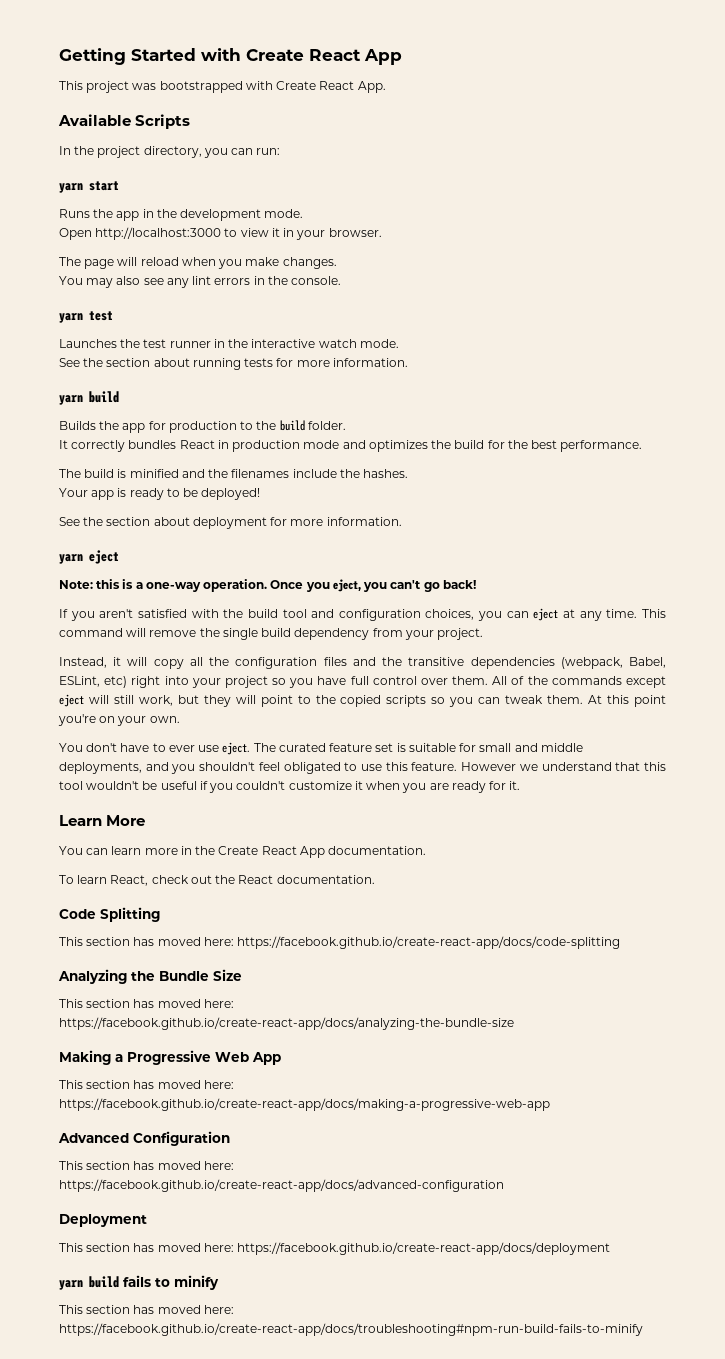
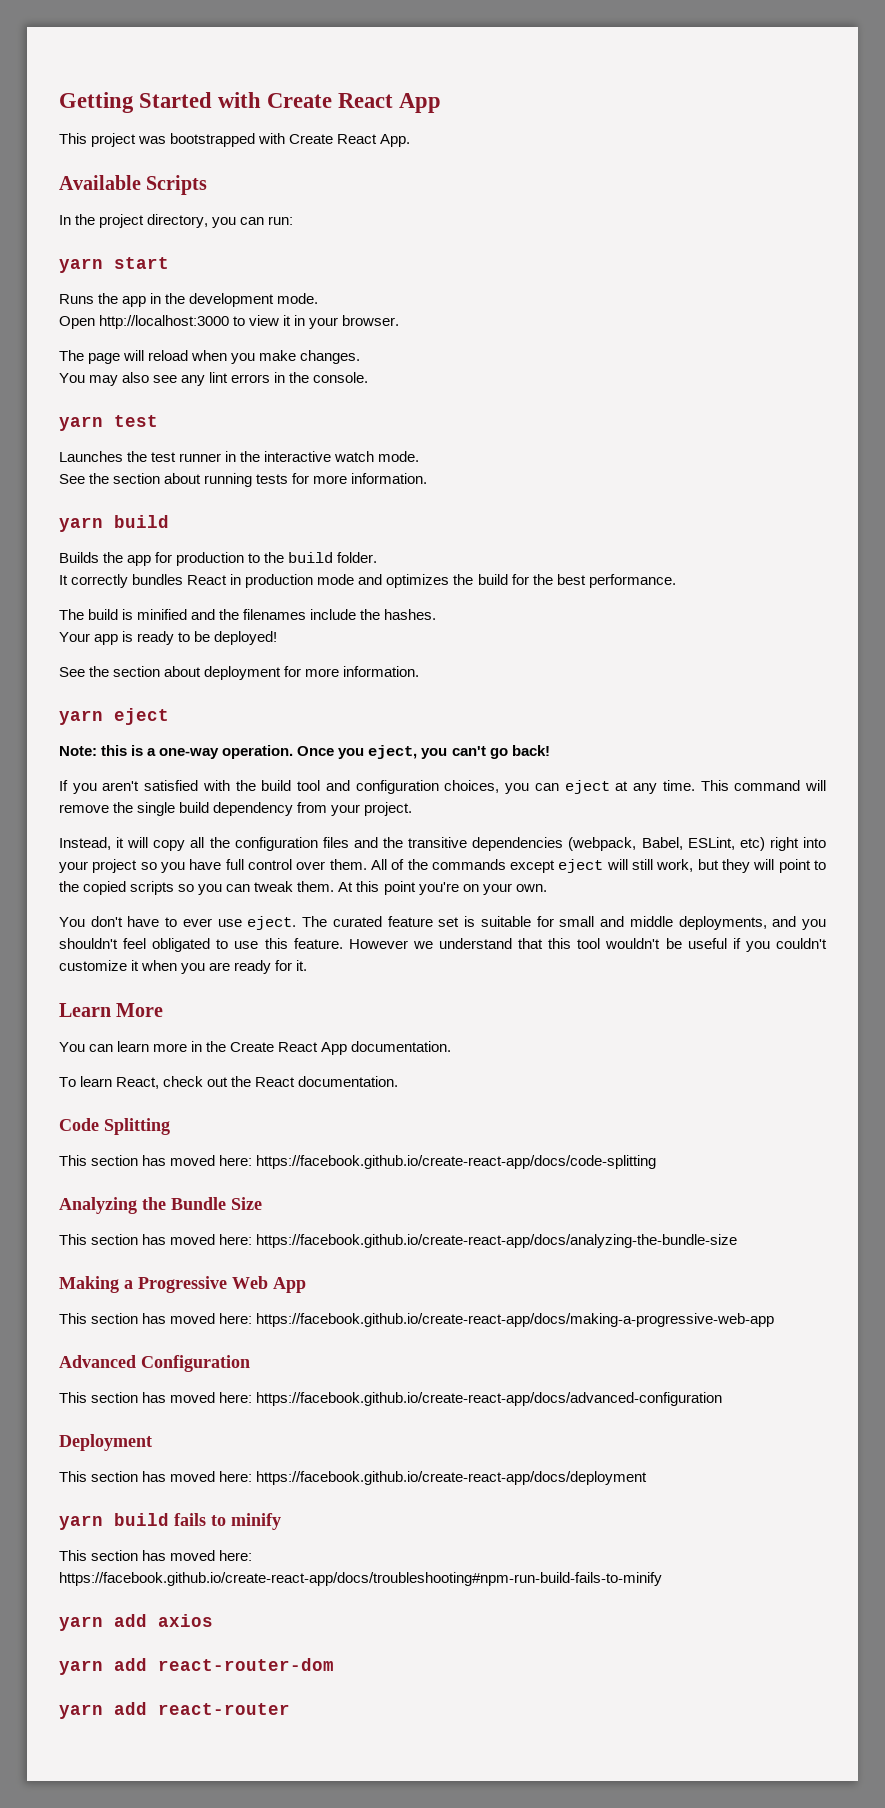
(643, 1329) none -> [59,1614,213,1631] [59,1658,334,1675] [59,1702,290,1719] // yarn add axios // yarn add react-router-dom // yarn add react-router

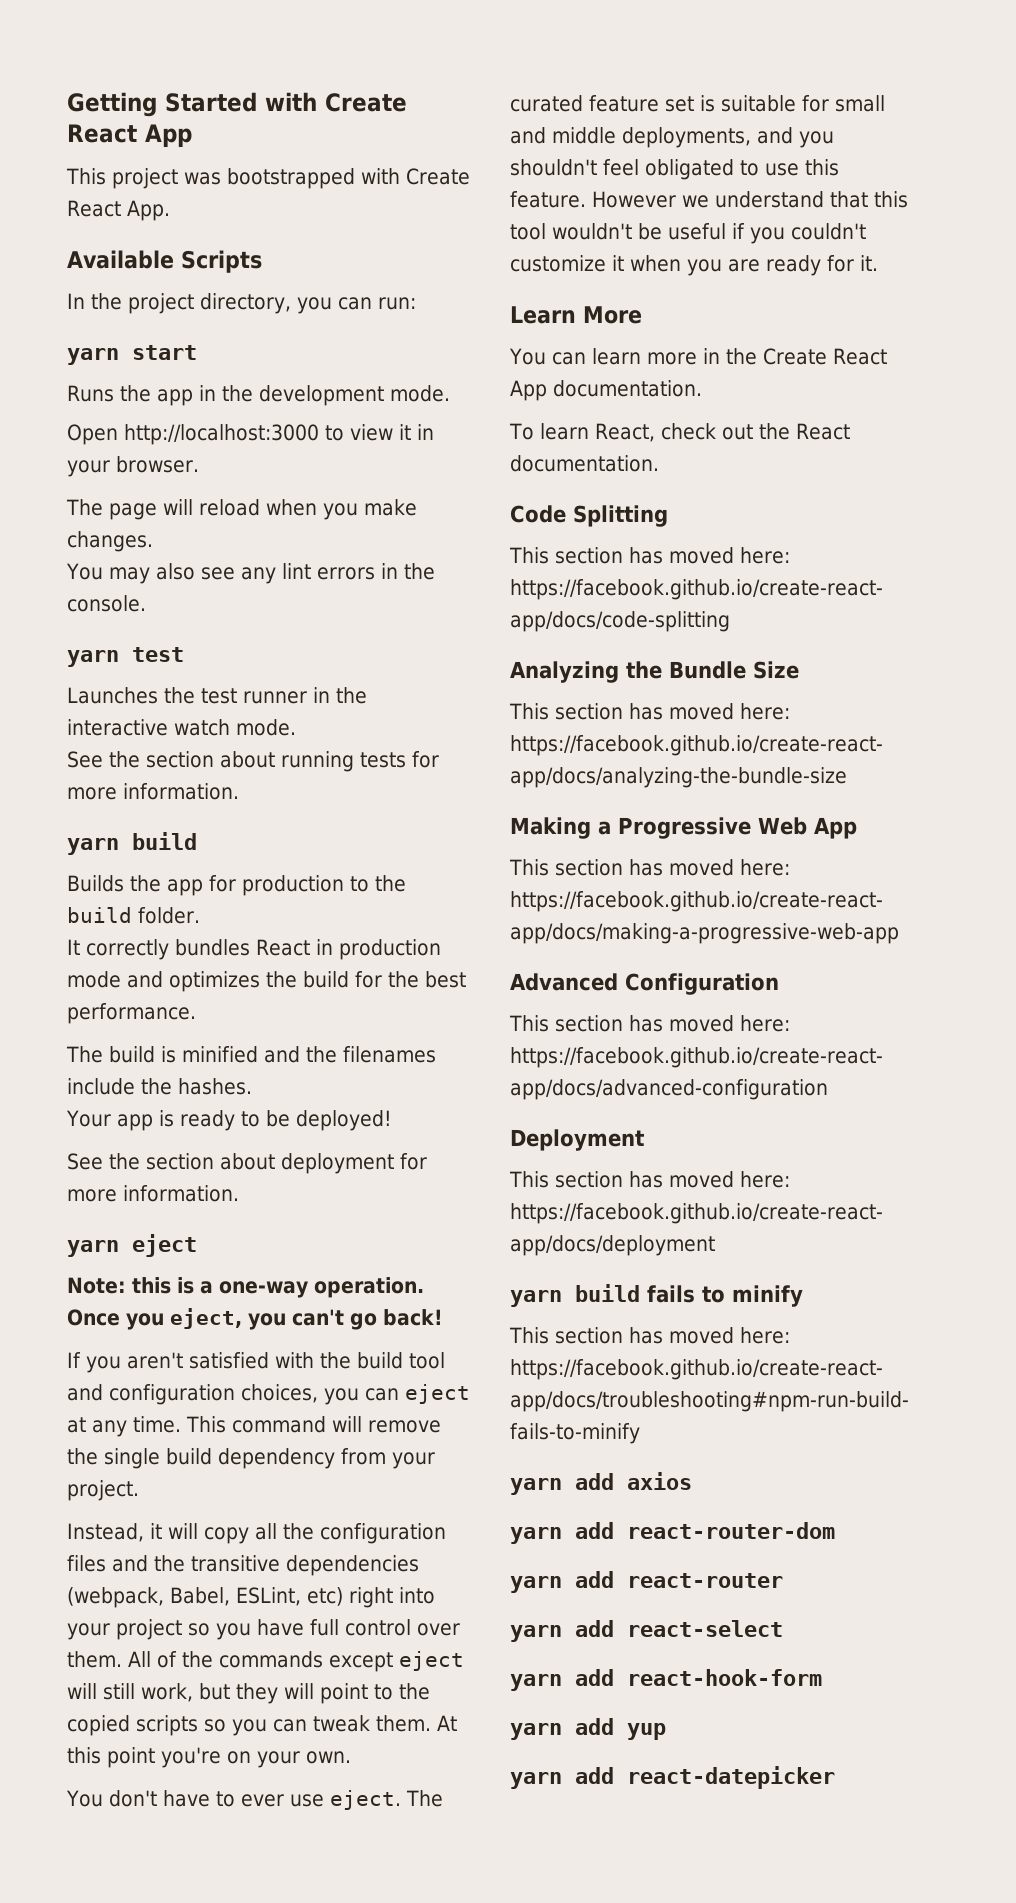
(290, 1709) none -> [510,1620,783,1642] [510,1669,822,1691] [510,1718,666,1740] [510,1766,835,1789] // yarn add react-select // yarn add react-hook-form // yarn add yup // yarn add react-datepicker

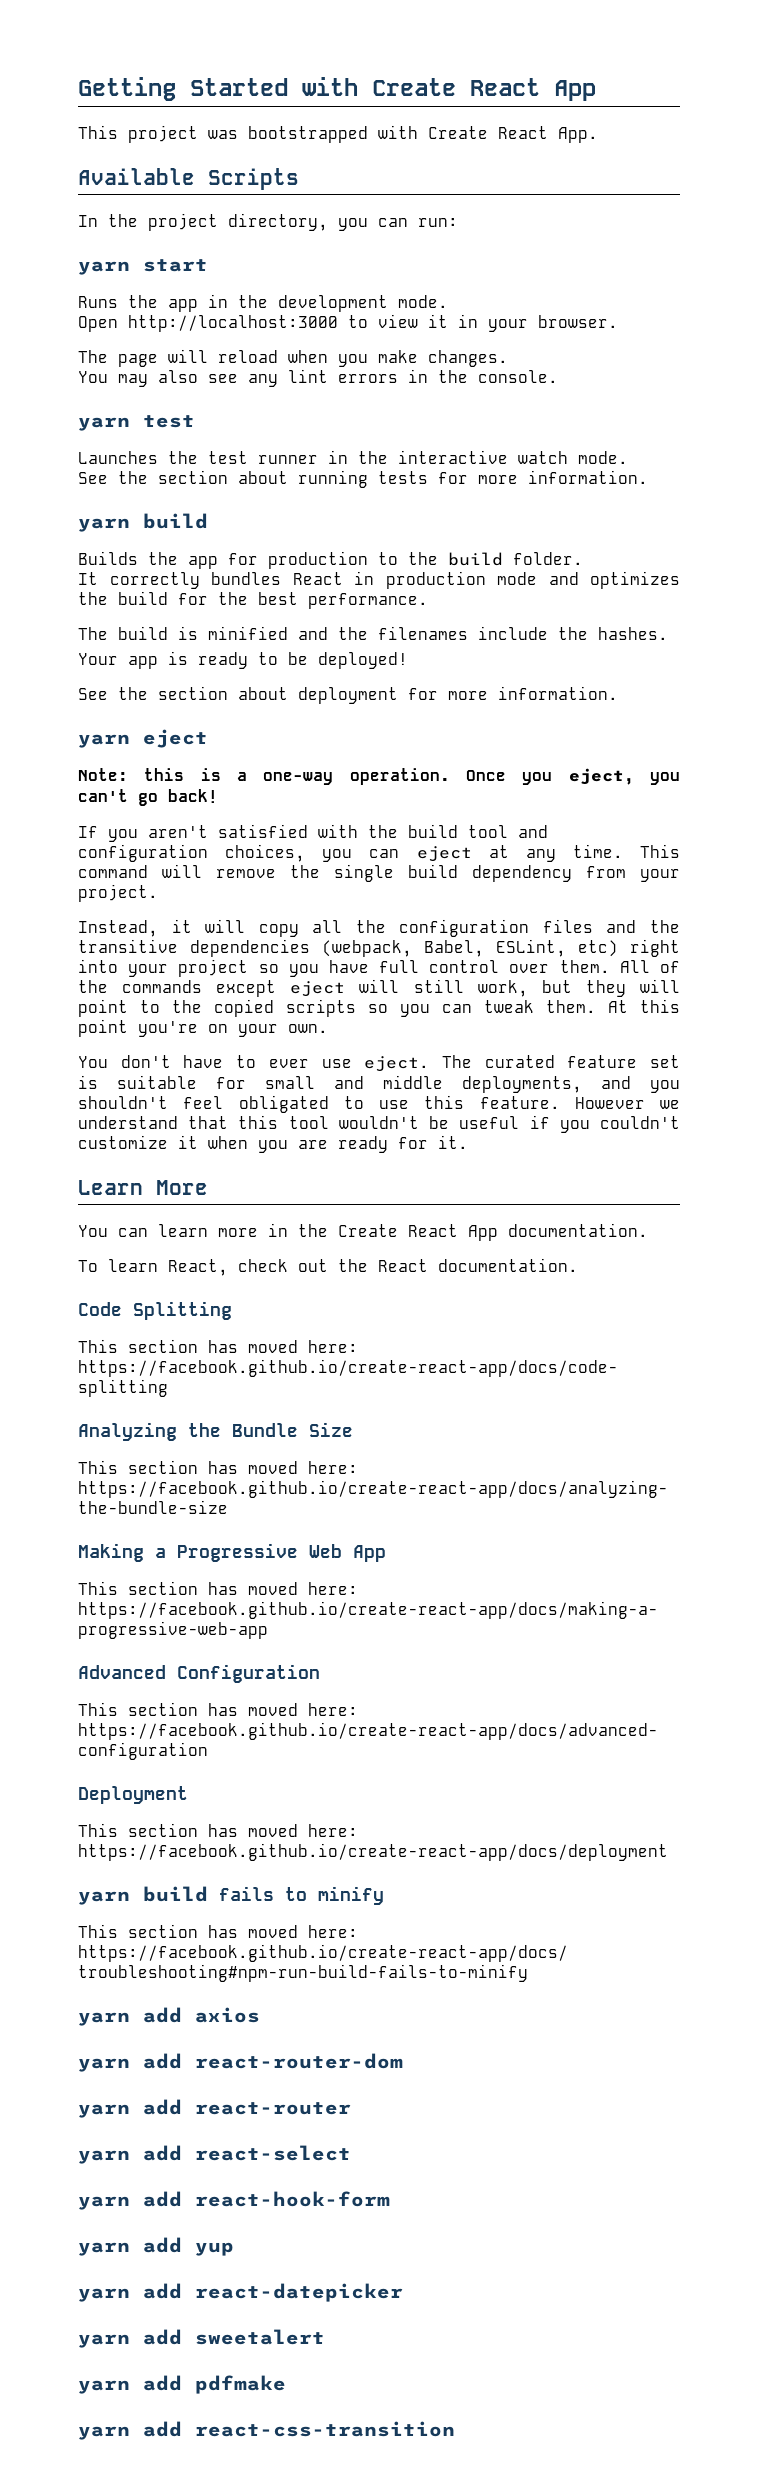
(835, 1777) none -> [78,2329,325,2348] [78,2375,286,2394] [78,2421,455,2440] // yarn add sweetalert // yarn add pdfmake // yarn add react-css-transition

